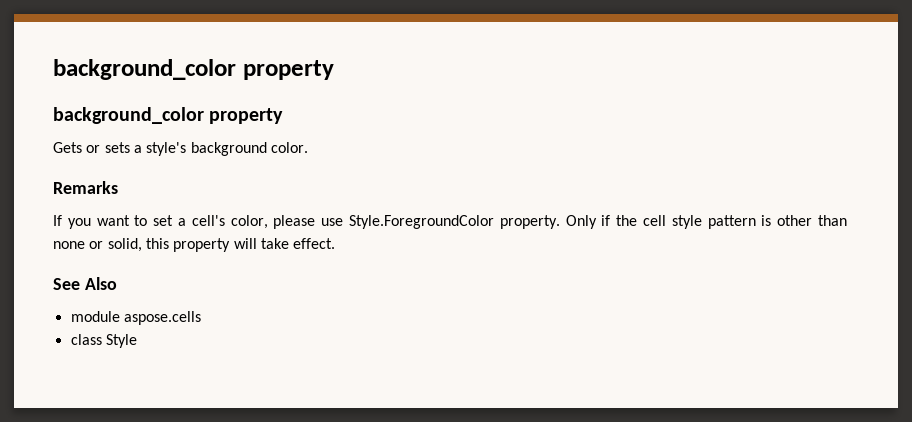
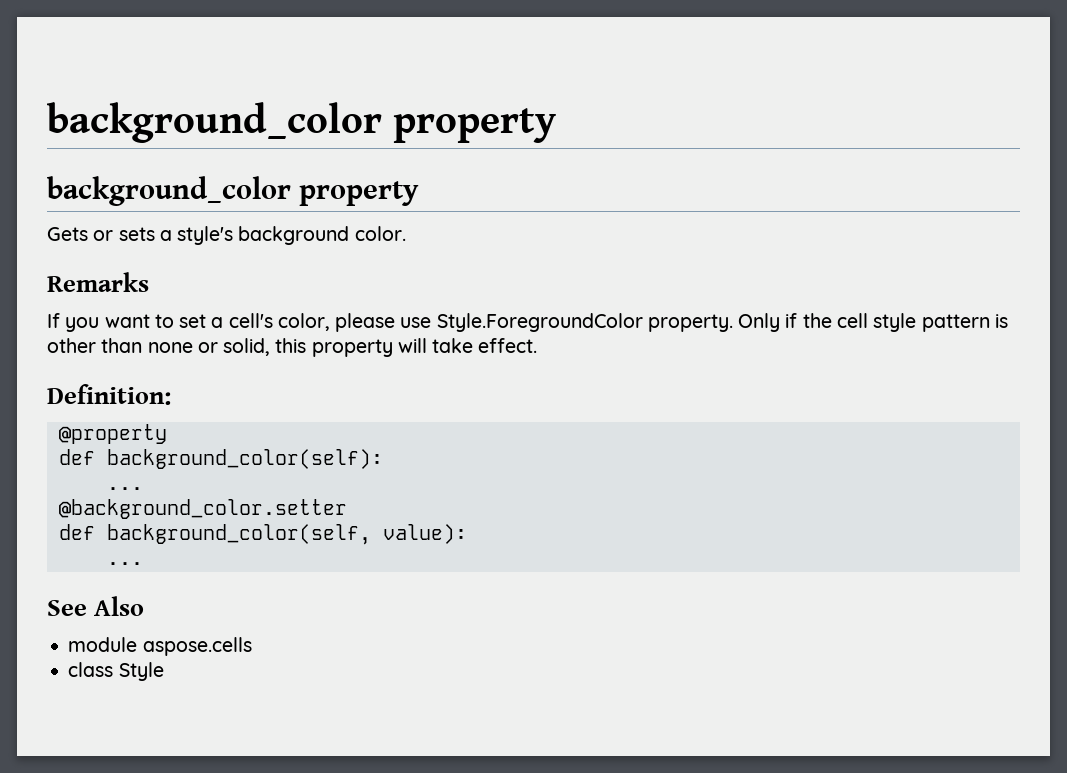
(336, 243) none -> [47,384,171,405] [58,424,167,444] [58,449,383,469] [106,487,143,490] [58,499,347,519] [58,524,467,545] [106,562,143,565] // Definition: // @property // def background_color(self): // ... // @background_color.setter // def background_color(self, value): // ...

